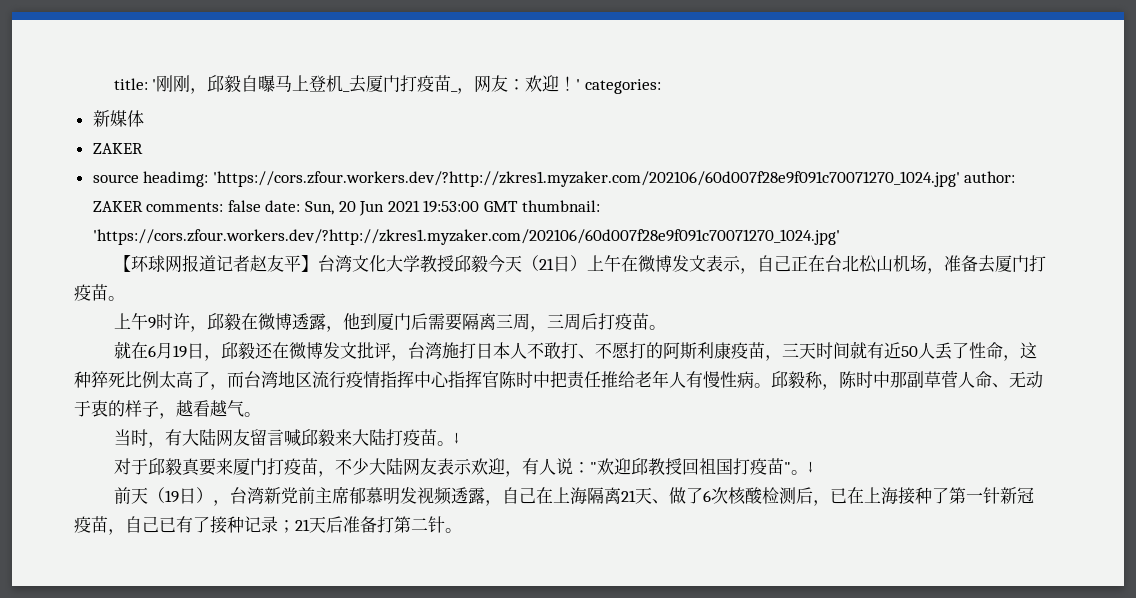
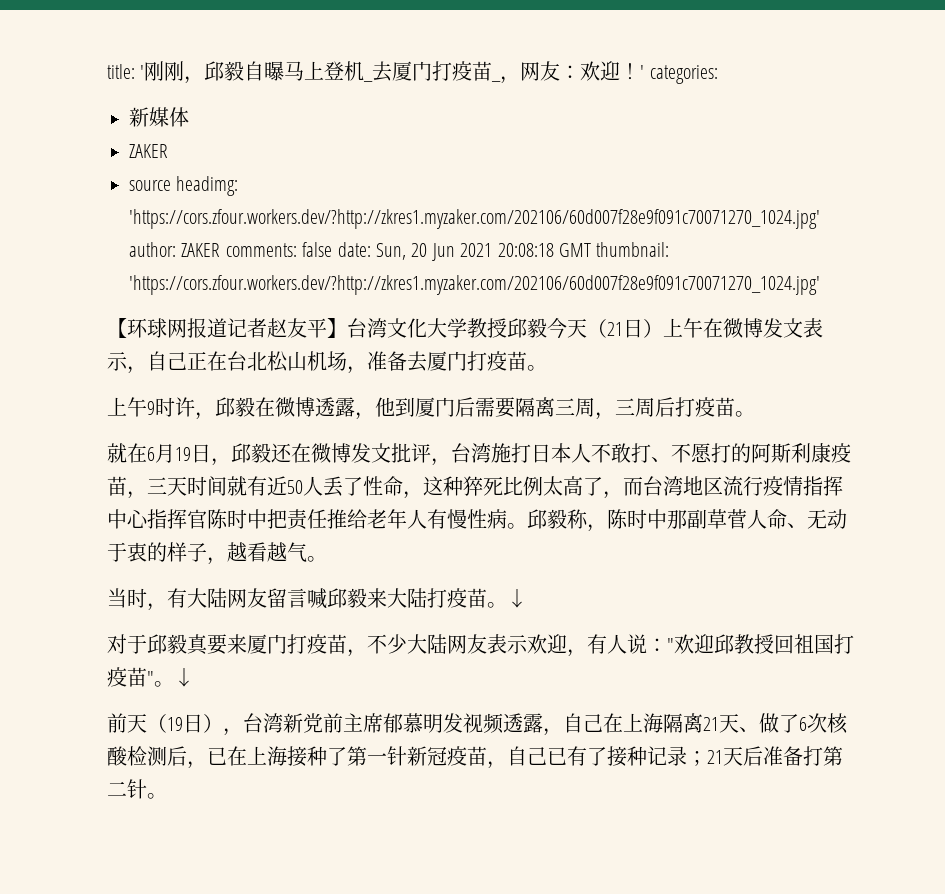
[423,200,480,213] 19:53:00 -> [497,243,554,257] 20:08:18

